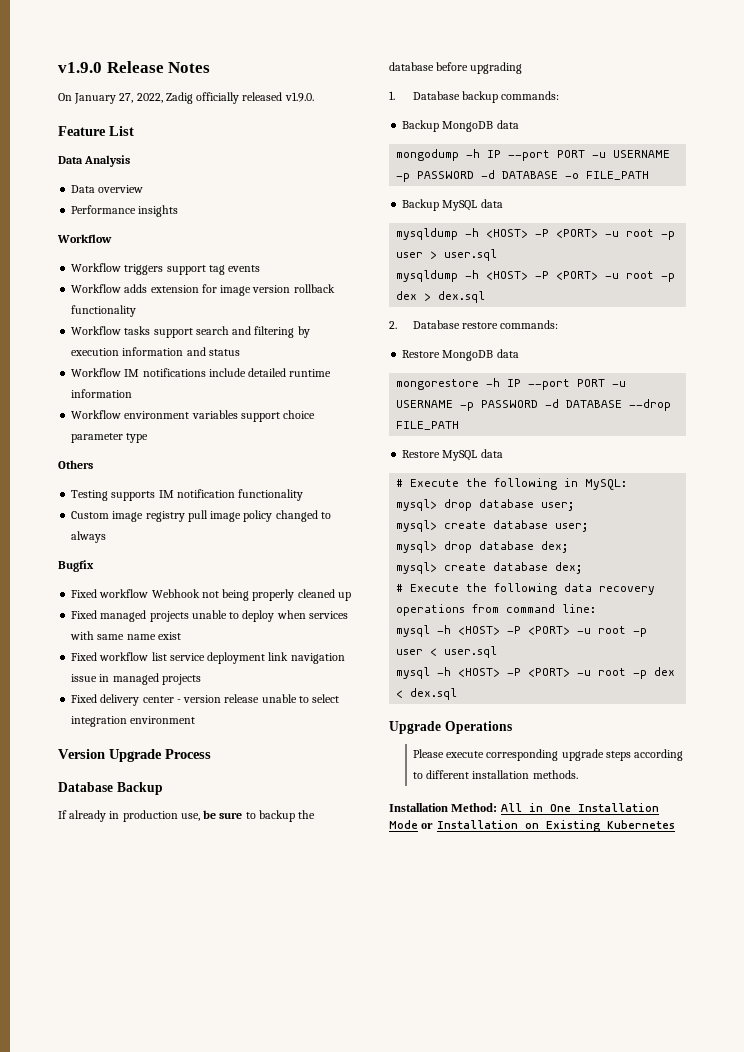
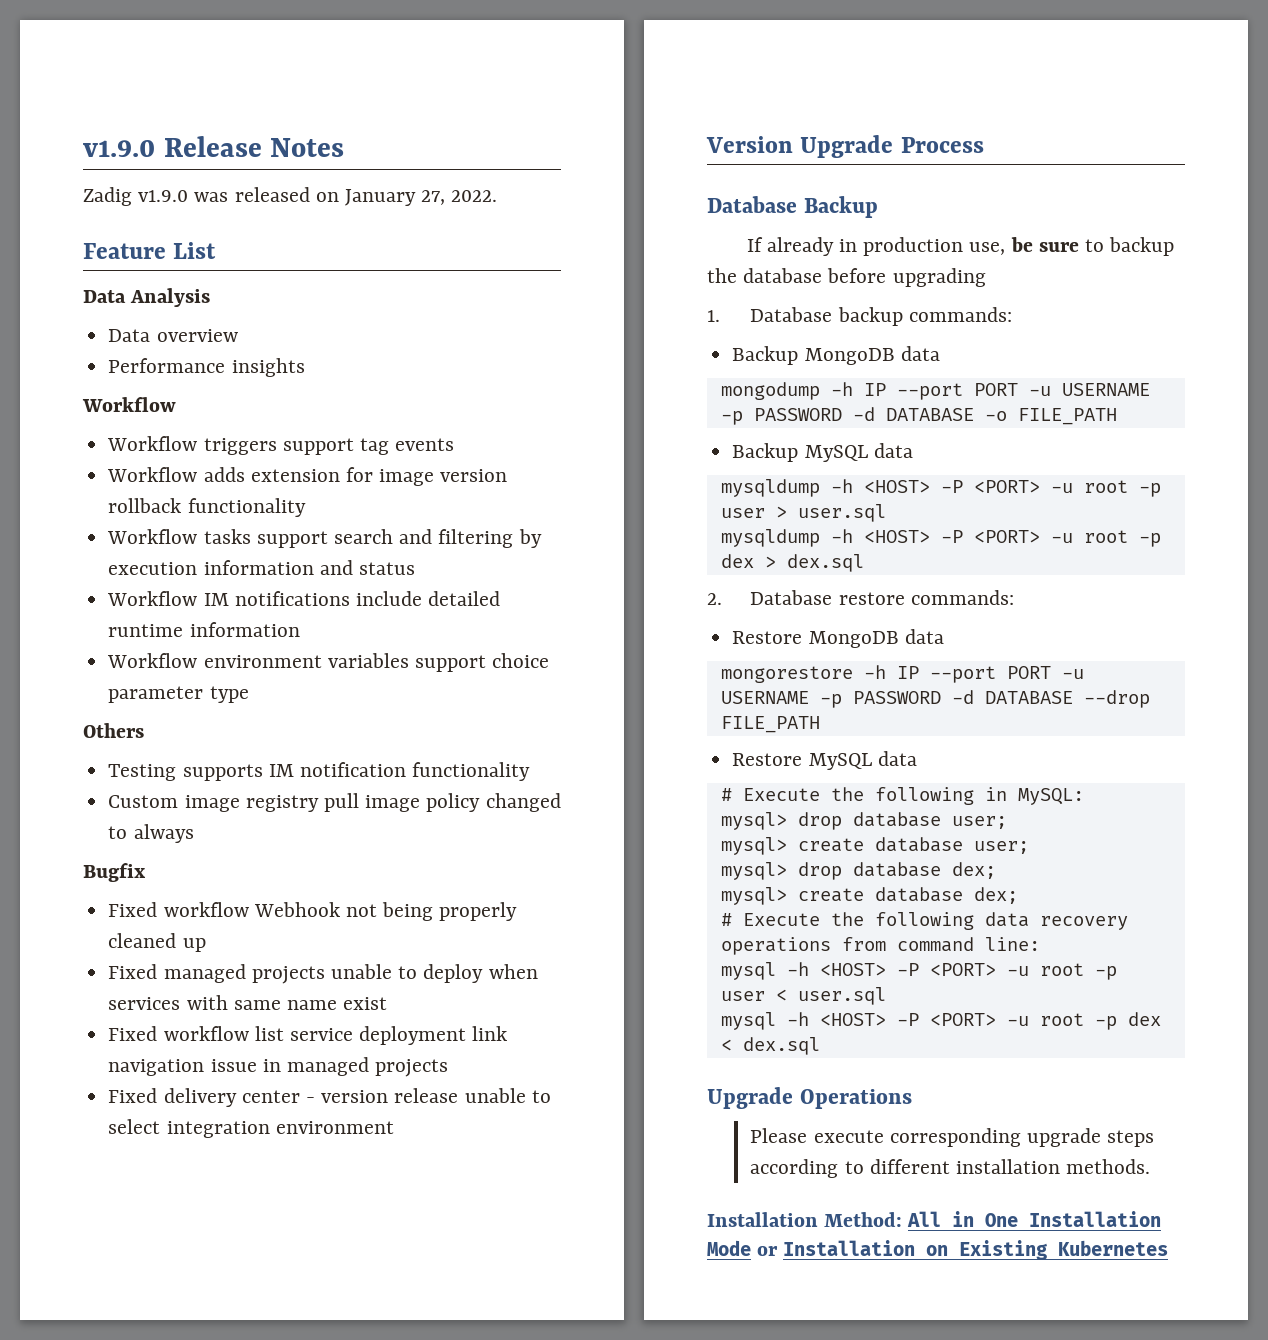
[58,92,314,104] On January 27, 2022, Zadig officially released v1.9.0. -> [83,187,498,206] Zadig v1.9.0 was released on January 27, 2022.

